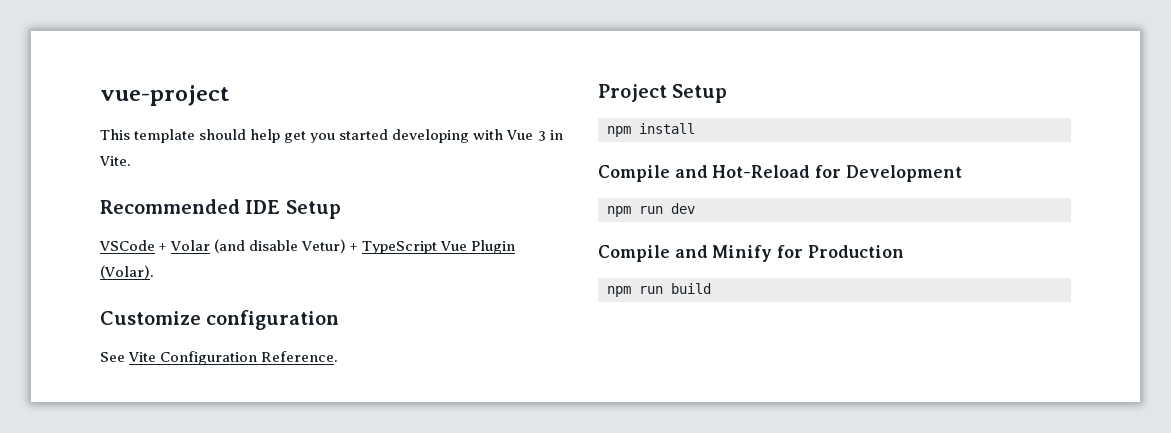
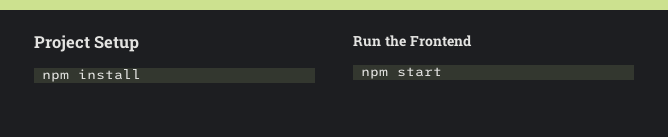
[100,85,230,106] [100,129,563,143] [99,156,131,166] [100,199,341,219] [99,239,516,254] [100,265,154,279] [100,310,340,330] [100,351,339,365] [598,84,728,103] [607,123,695,137] [598,165,962,182] [607,203,695,217] [598,245,904,262] [607,283,711,297] vue-project // This template should help get you started developing with Vue 3 in Vite. // Recommended IDE Setup // VSCode + Volar (and disable Vetur) + TypeScript Vue Plugin (Volar). // Customize configuration // See Vite Configuration Reference. // Project Setup // npm install // Compile and Hot-Reload for Development // npm run dev // Compile and Minify for Production // npm run build -> [34,35,140,52] [41,69,141,82] [353,35,472,47] [360,67,442,79] Project Setup // npm install // Run the Frontend // npm start

